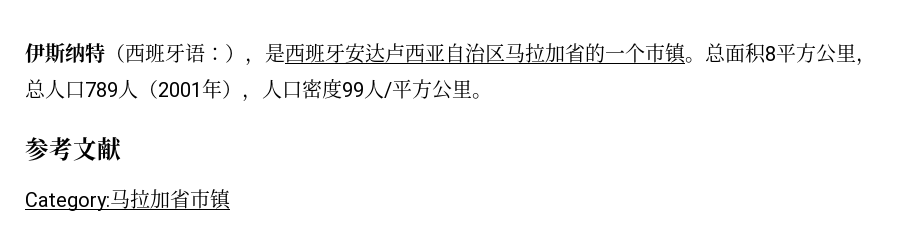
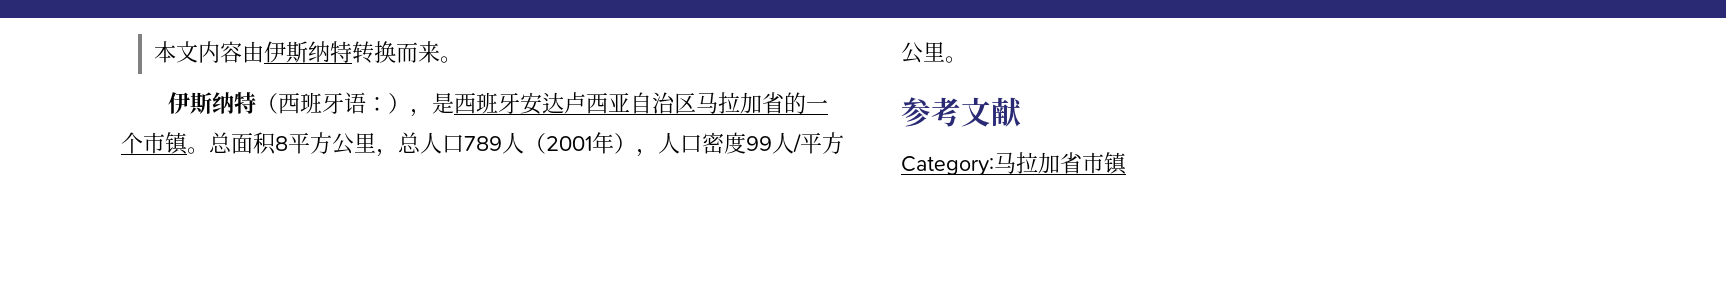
(25, 53) none -> [153,41,462,64] 本文内容由伊斯纳特转换而来。 //

